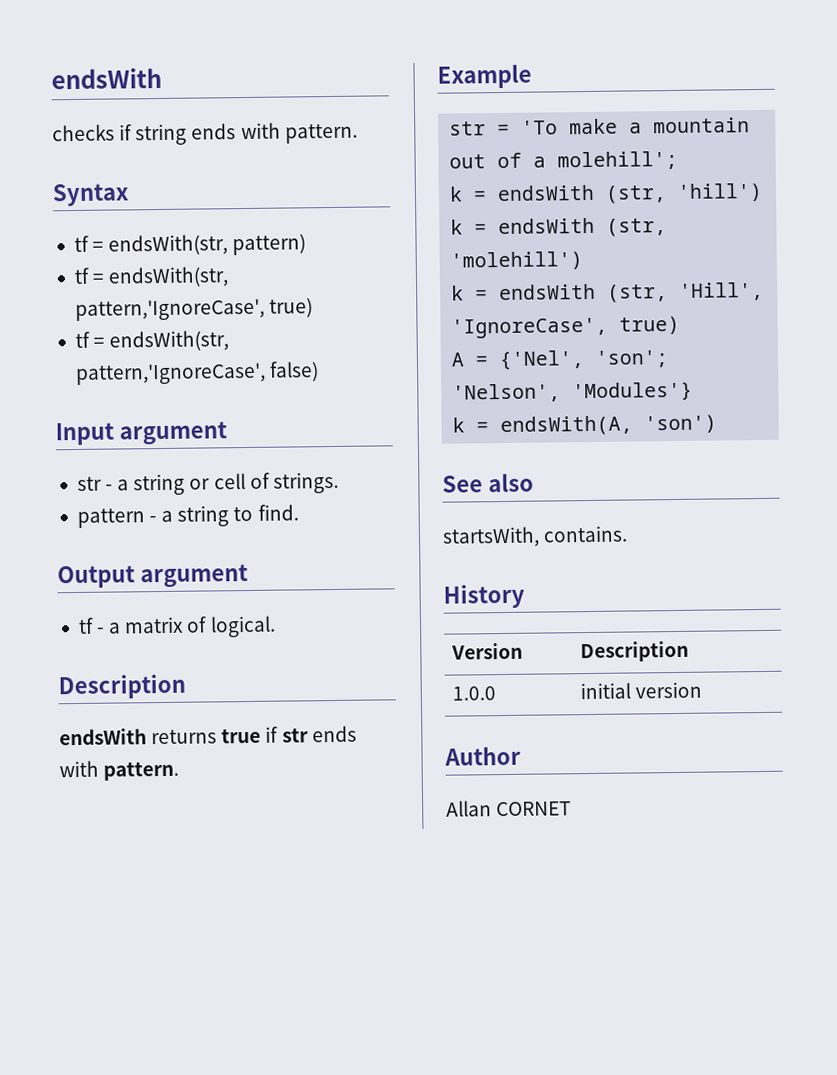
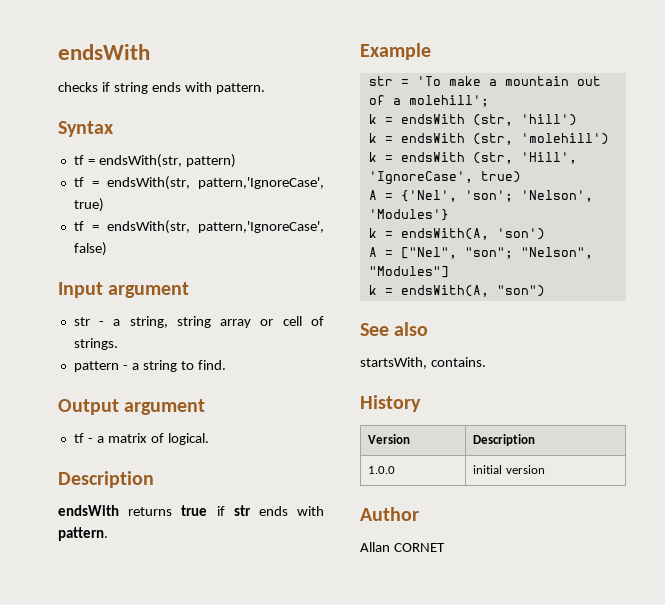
[133,473,186,496] string -> [129,316,252,328] string, string array
(718, 424) none -> [368,247,593,259] [368,266,449,278] [368,285,545,297] // A = ["Nel", "son"; "Nelson", "Modules"] // k = endsWith(A, "son")

